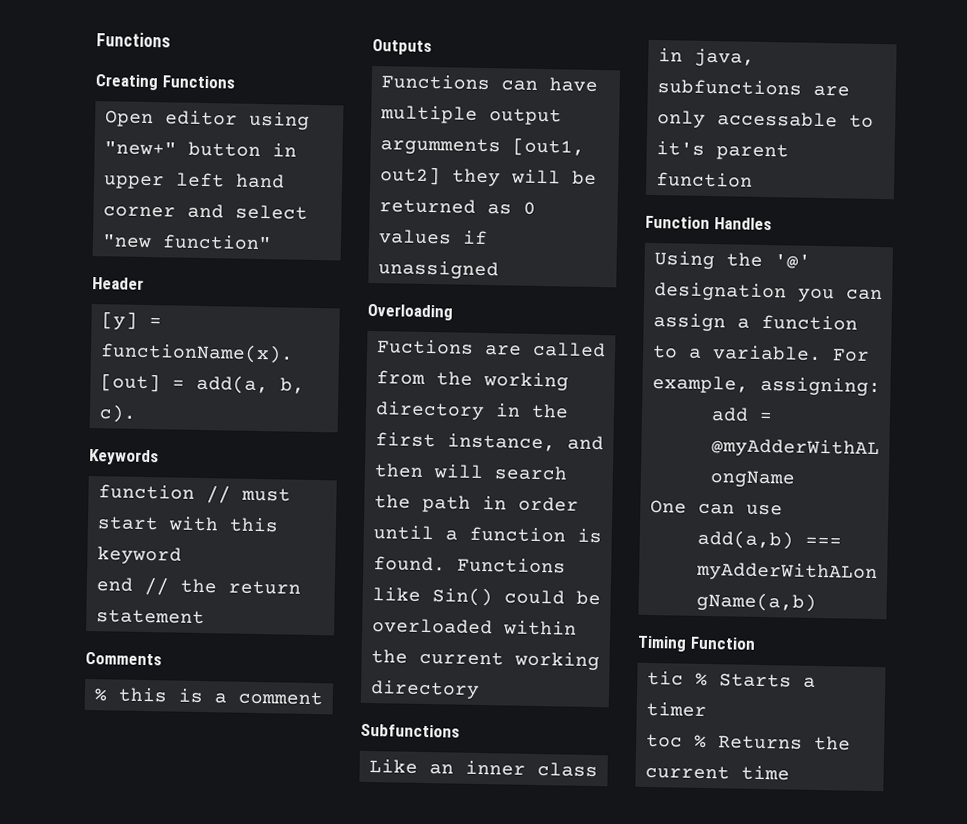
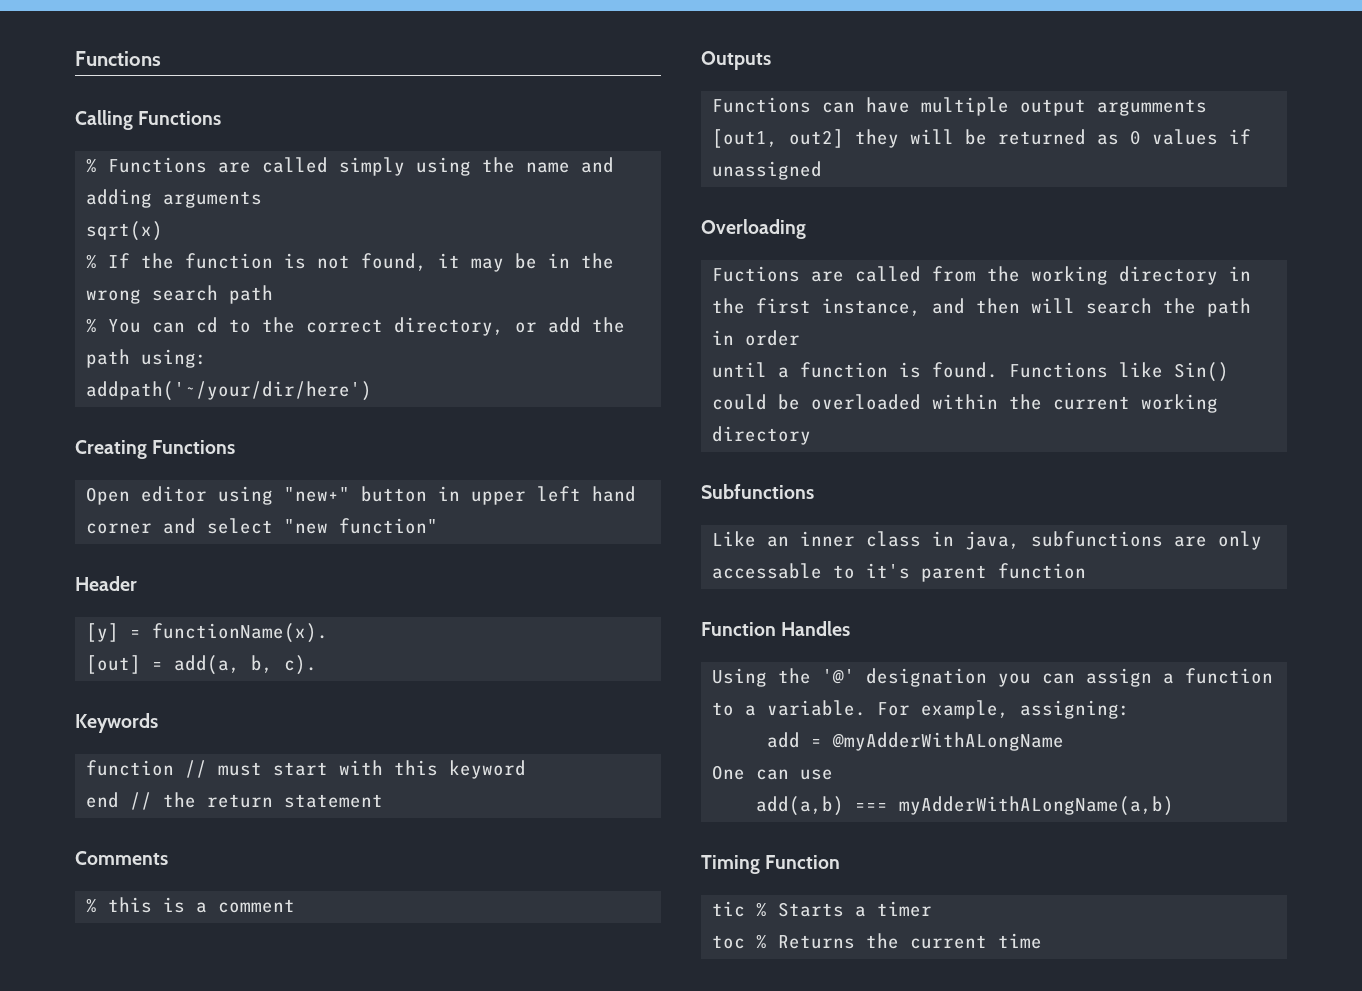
[96,32,171,48] Functions -> [75,51,161,66] [75,110,222,130] [86,157,615,176] [86,189,263,208] [86,221,164,241] [86,253,615,272] [86,285,274,304] [86,317,626,336] [86,349,208,368] [86,381,373,401] Functions // Calling Functions // % Functions are called simply using the name and adding arguments // sqrt(x) // % If the function is not found, it may be in the wrong search path // % You can cd to the correct directory, or add the path using: // addpath('~/your/dir/here')

